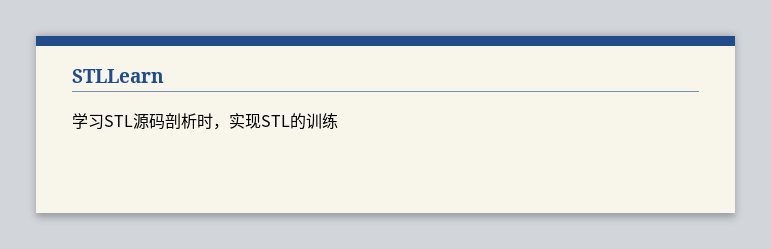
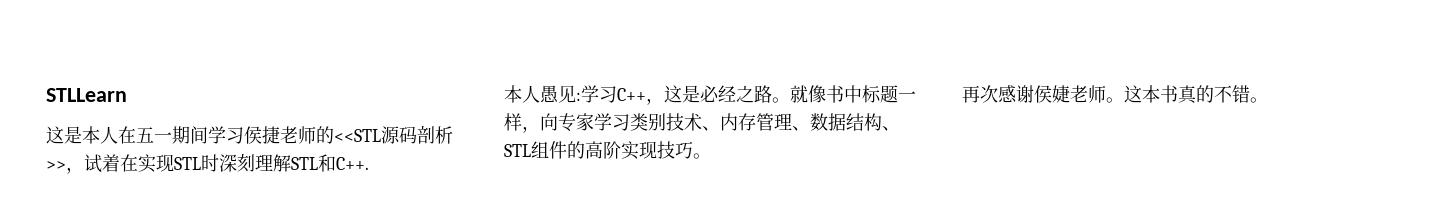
[72,113,338,130] 学习STL源码剖析时，实现STL的训练 -> [46,126,453,144] [46,153,369,174] [504,85,916,105] [504,113,900,133] [504,141,711,160] [962,85,1268,104] 这是本人在五一期间学习侯捷老师的<<STL源码剖析>>，试着在实现STL时深刻理解STL和C++. // 本人愚见:学习C++，这是必经之路。就像书中标题一样，向专家学习类别技术、内存管理、数据结构、STL组件的高阶实现技巧。 // 再次感谢侯婕老师。这本书真的不错。

